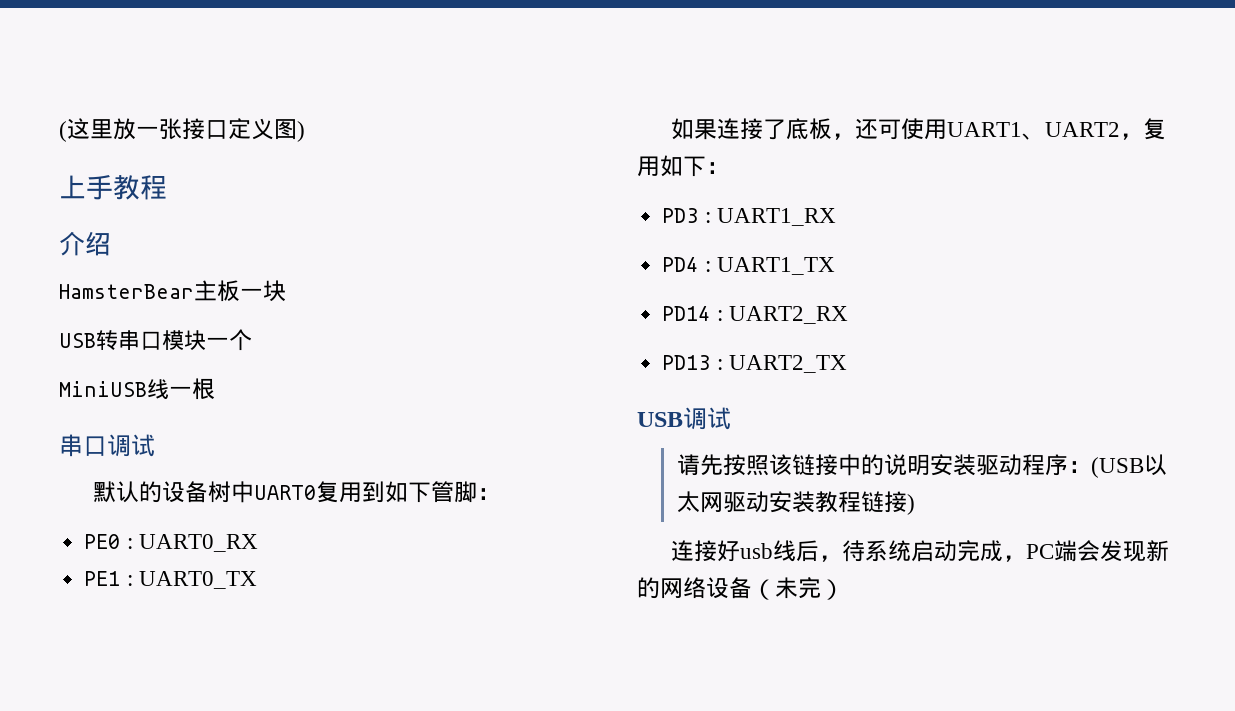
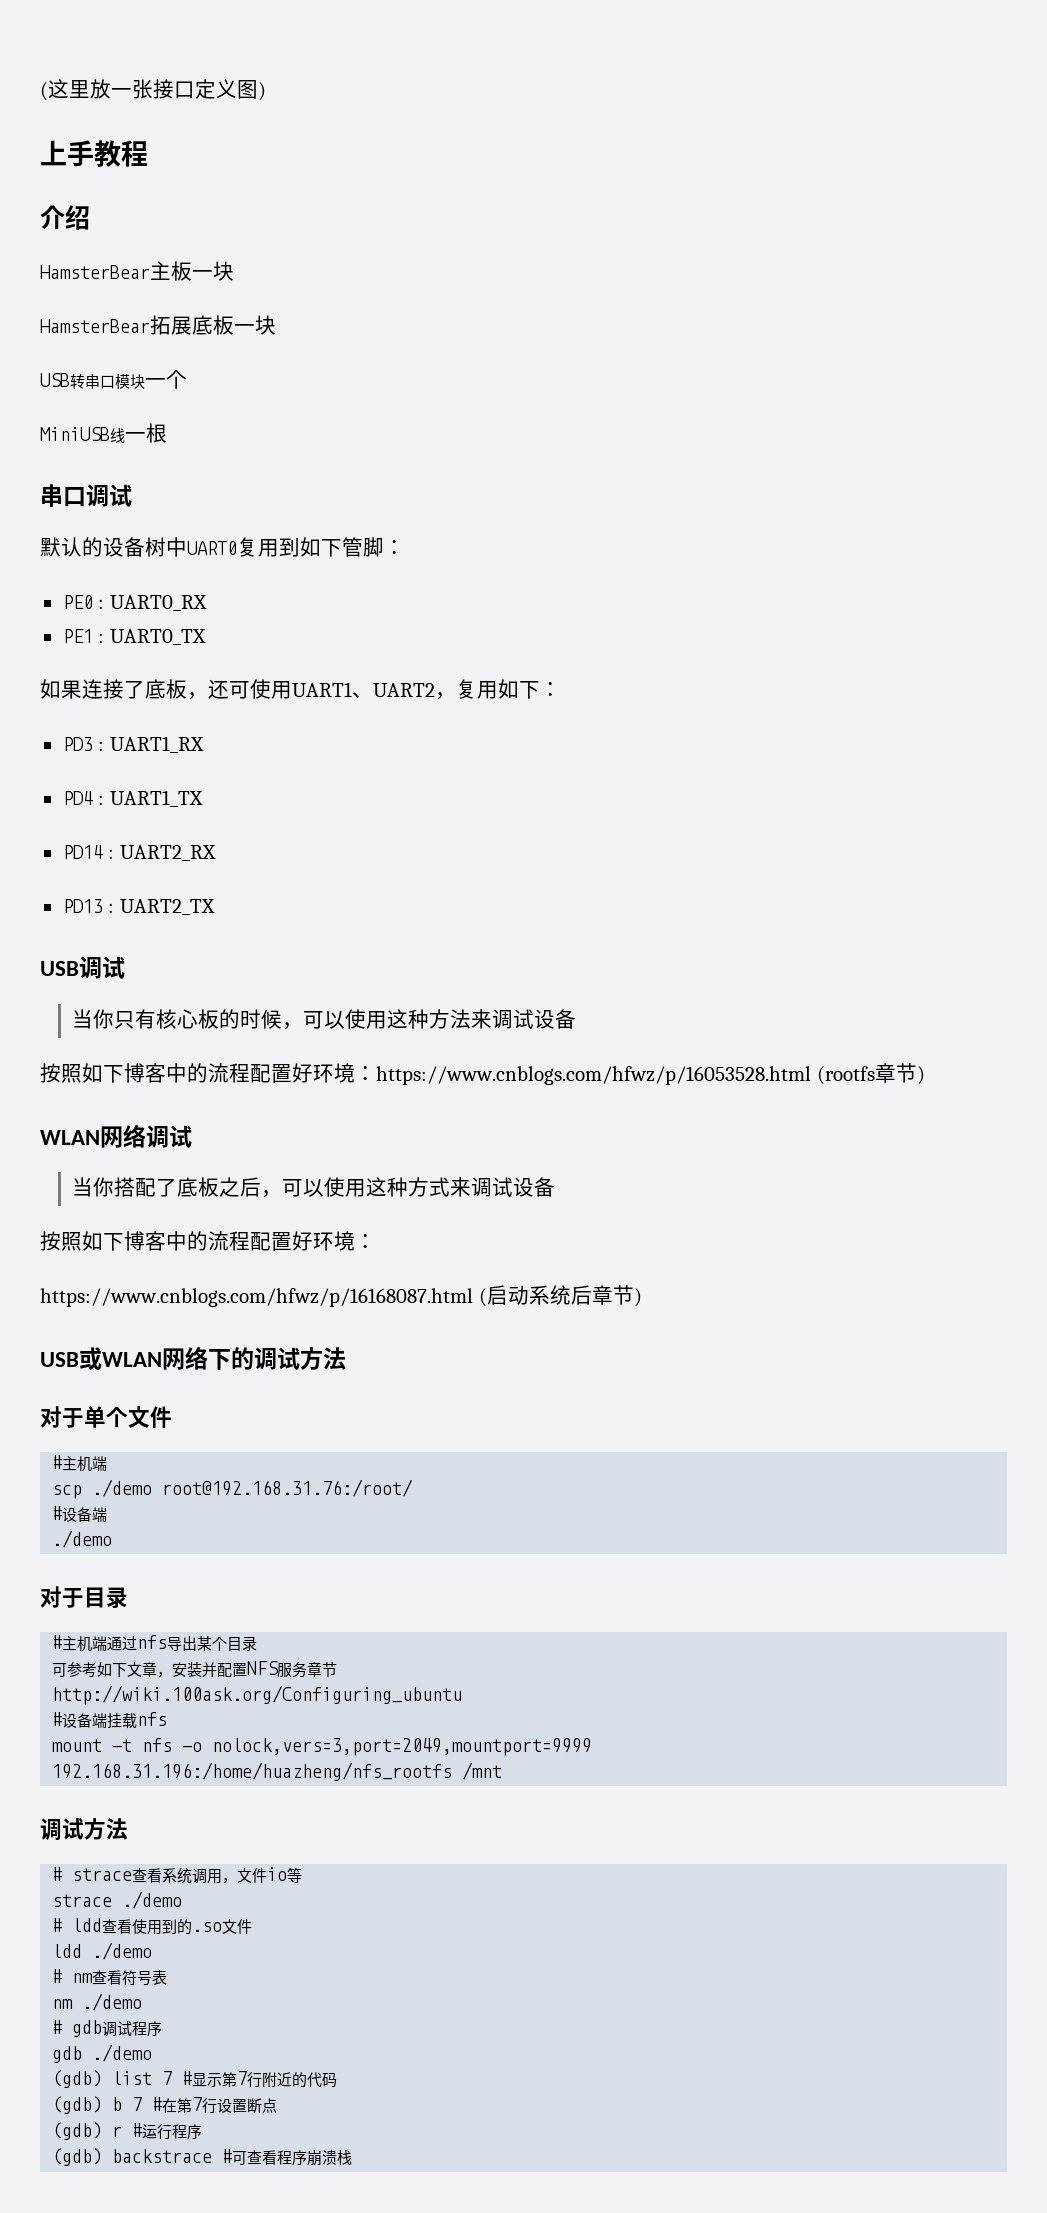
(286, 291) none -> [40,315,276,335] // HamsterBear拓展底板一块
[676,454,1167,478] [676,491,915,515] [671,540,1170,562] [637,577,844,600] 请先按照该链接中的说明安装驱动程序：(USB以太网驱动安装教程链接) // 连接好usb线后，待系统启动完成，PC端会发现新的网络设备（未完） -> [72,1009,577,1030] [40,1063,925,1085] [40,1124,192,1148] [72,1177,556,1198] [40,1231,376,1251] [40,1285,642,1307] [40,1346,346,1371] [40,1406,172,1428] [52,1455,108,1472] [52,1479,414,1499] [52,1506,108,1522] [52,1530,113,1548] [40,1586,128,1609] [52,1635,258,1652] [52,1661,338,1678] [52,1685,463,1705] [52,1712,168,1729] [52,1738,593,1756] [52,1762,503,1781] [40,1818,128,1841] [52,1867,303,1884] [52,1891,183,1909] [52,1918,253,1935] [52,1942,153,1960] [52,1969,168,1986] [52,1993,143,2011] [52,2020,163,2037] [52,2044,153,2063] [52,2070,338,2088] [52,2096,278,2114] [52,2122,203,2140] [52,2148,353,2166] 当你只有核心板的时候，可以使用这种方法来调试设备 // 按照如下博客中的流程配置好环境：https://www.cnblogs.com/hfwz/p/16053528.html (rootfs章节) // WLAN网络调试 // 当你搭配了底板之后，可以使用这种方式来调试设备 // 按照如下博客中的流程配置好环境： // https://www.cnblogs.com/hfwz/p/16168087.html (启动系统后章节) // USB或WLAN网络下的调试方法 // 对于单个文件 // #主机端 // scp ./demo root@192.168.31.76:/root/ // #设备端 // ./demo // 对于目录 // #主机端通过nfs导出某个目录 // 可参考如下文章，安装并配置NFS服务章节 // http://wiki.100ask.org/Configuring_ubuntu // #设备端挂载nfs // mount -t nfs -o nolock,vers=3,port=2049,mountport=9999 192.168.31.196:/home/huazheng/nfs_rootfs /mnt // 调试方法 // # strace查看系统调用，文件io等 // strace ./demo // # ldd查看使用到的.so文件 // ldd ./demo // # nm查看符号表 // nm ./demo // # gdb调试程序 // gdb ./demo // (gdb) list 7 #显示第7行附近的代码 // (gdb) b 7 #在第7行设置断点 // (gdb) r #运行程序 // (gdb) backstrace #可查看程序崩溃栈

